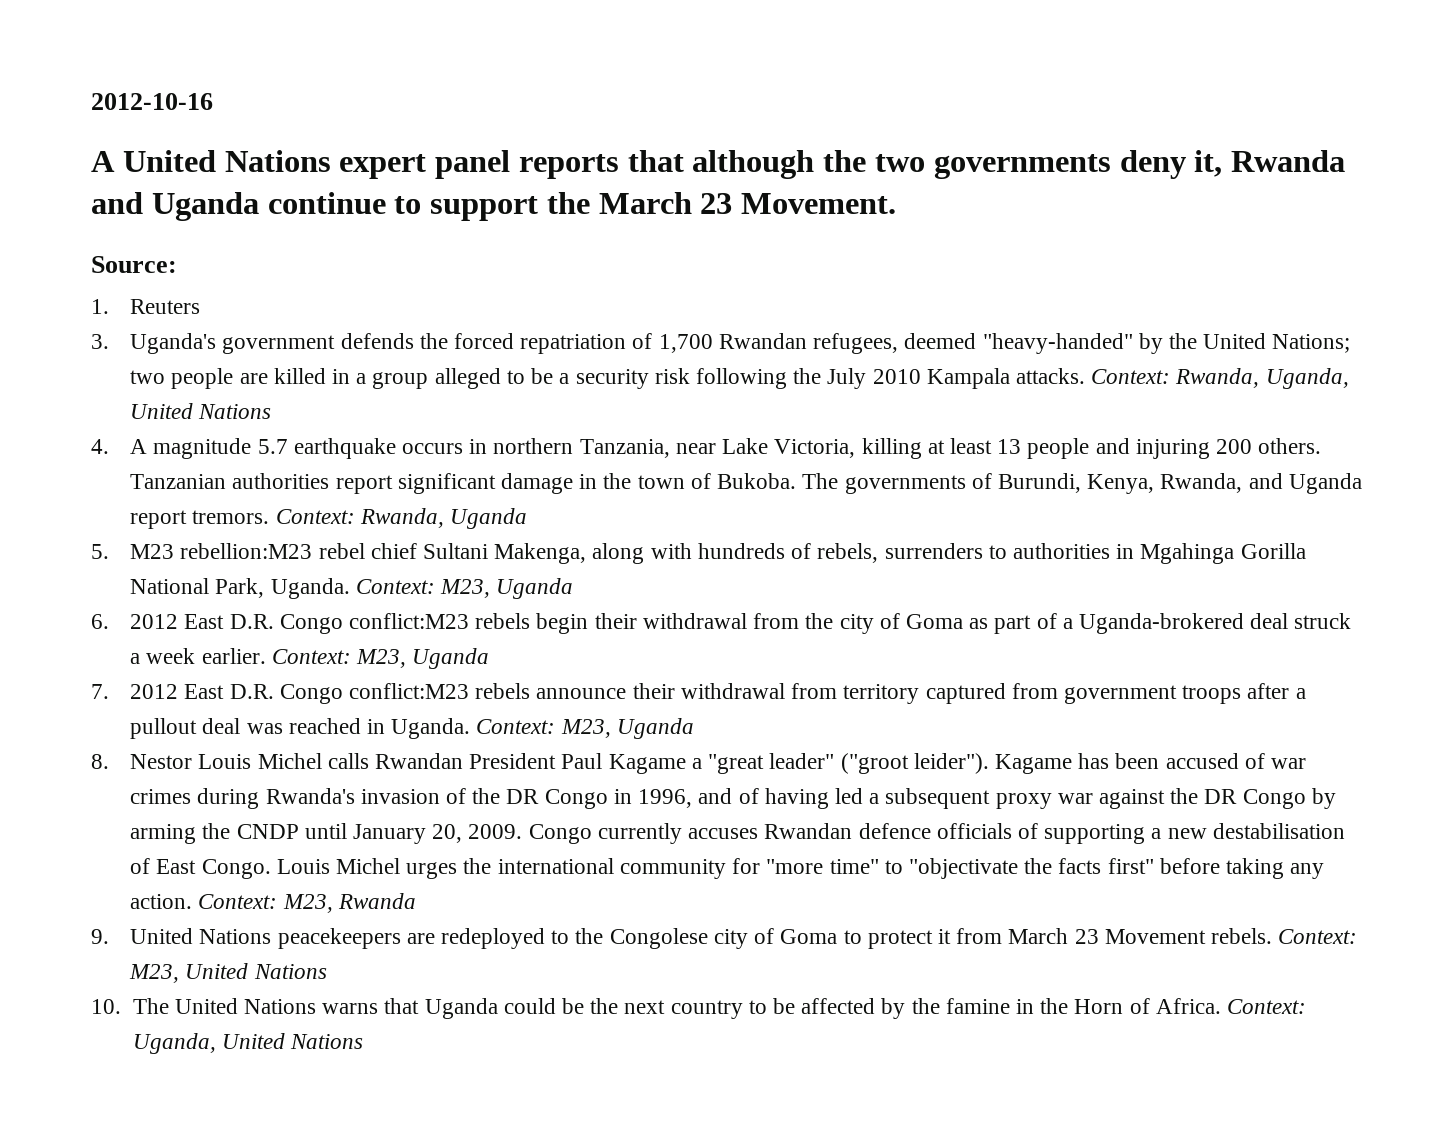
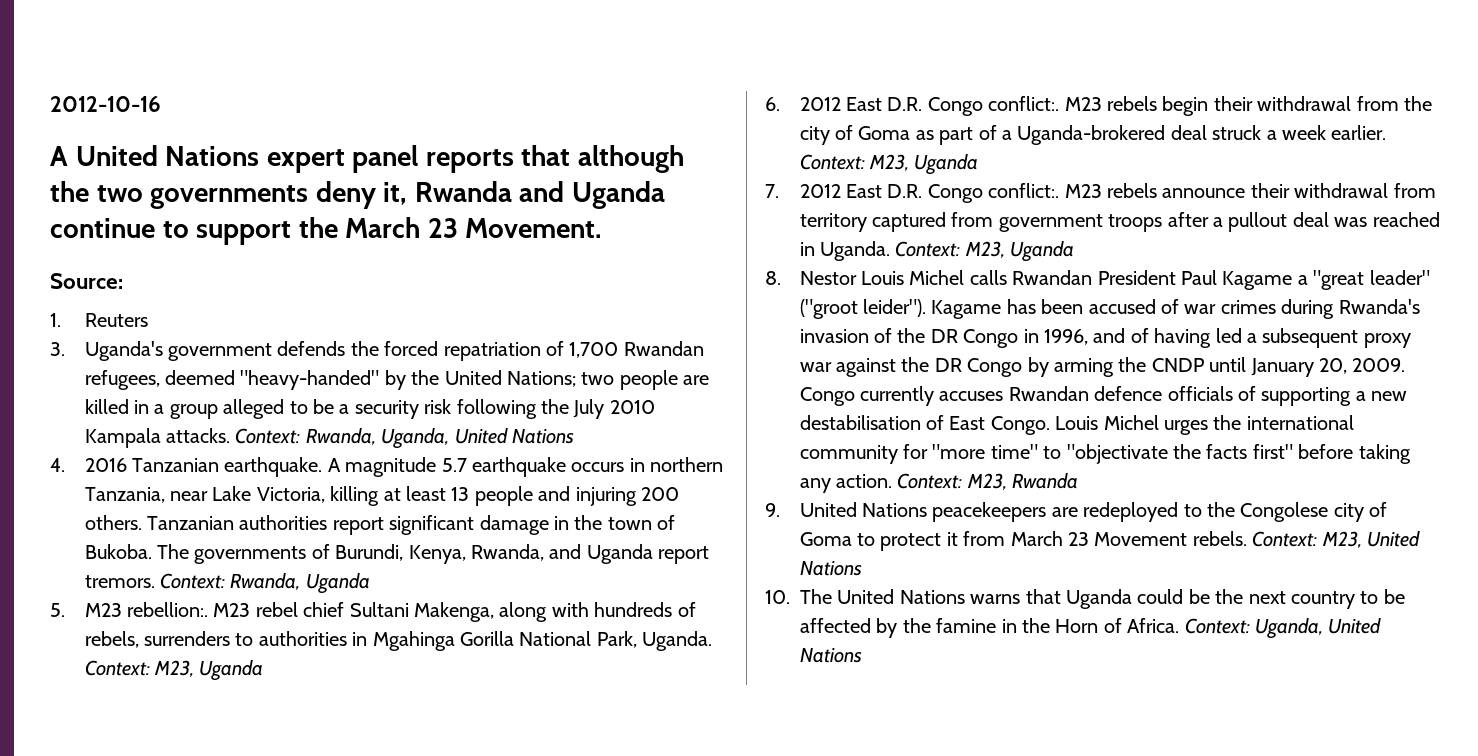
(109, 446) none -> [84,457,323,477] 2016 Tanzanian earthquake.
[180,543,313,559] rebellion:M23 -> [126,602,251,617] rebellion:. M23
[349,613,470,629] conflict:M23 -> [988,96,1102,111] conflict:. M23
[349,683,470,699] conflict:M23 -> [988,183,1102,198] conflict:. M23

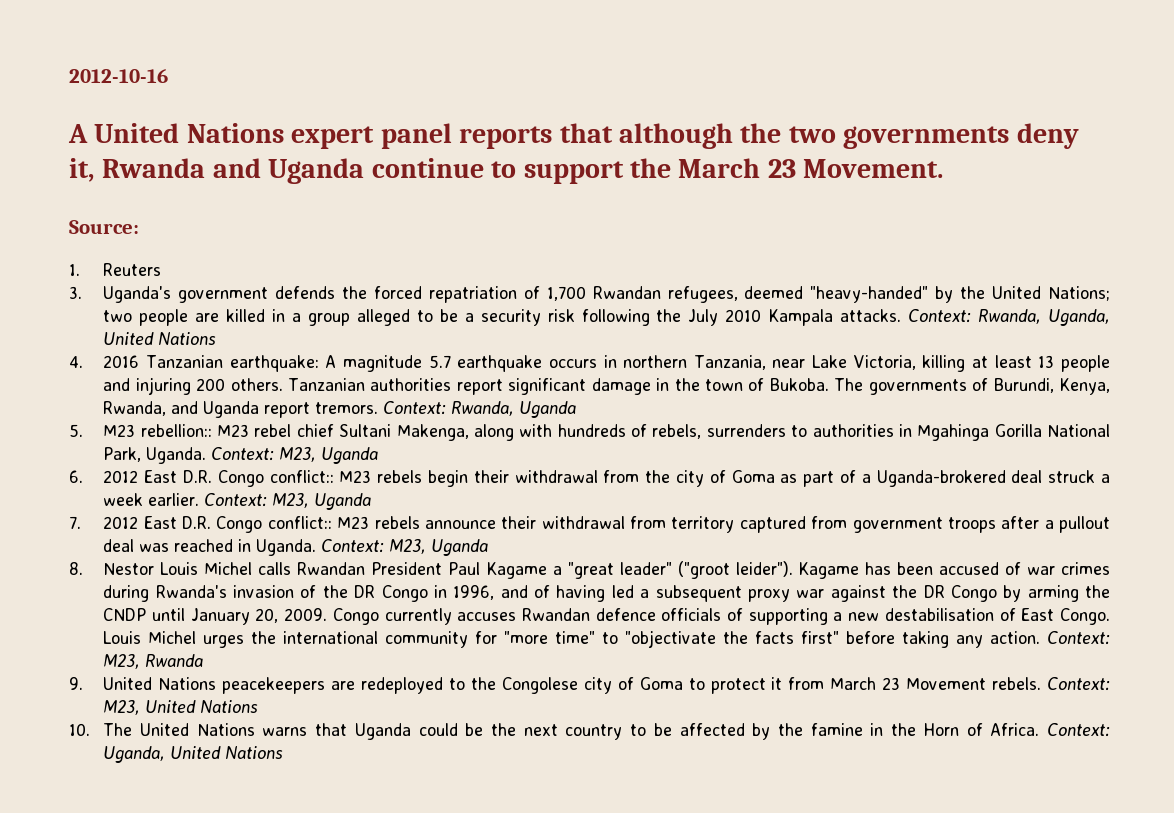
[224,457,323,477] earthquake. -> [229,355,319,372] earthquake:
[126,602,208,617] rebellion:. -> [140,424,212,437] rebellion::
[988,96,1060,111] conflict:. -> [269,470,334,483] conflict::
[988,183,1060,198] conflict:. -> [267,516,332,529] conflict::

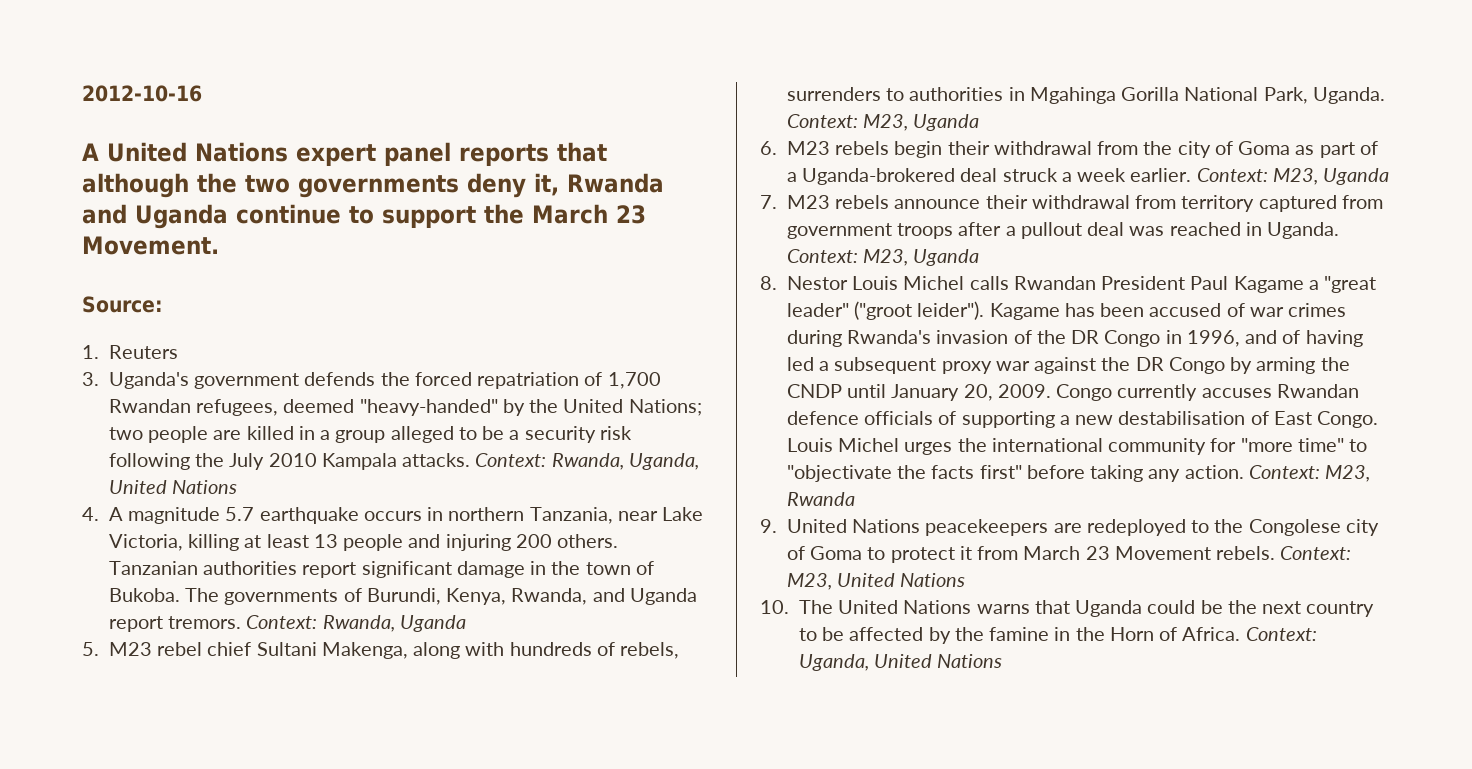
[103,355,319,372] 2016 Tanzanian earthquake: -> (99, 514) none
[140,424,250,437] rebellion:: M23 -> (152, 649) none
[103,470,334,487] 2012 East D.R. Congo conflict:: -> (777, 148) none
[103,516,332,533] 2012 East D.R. Congo conflict:: -> (777, 202) none

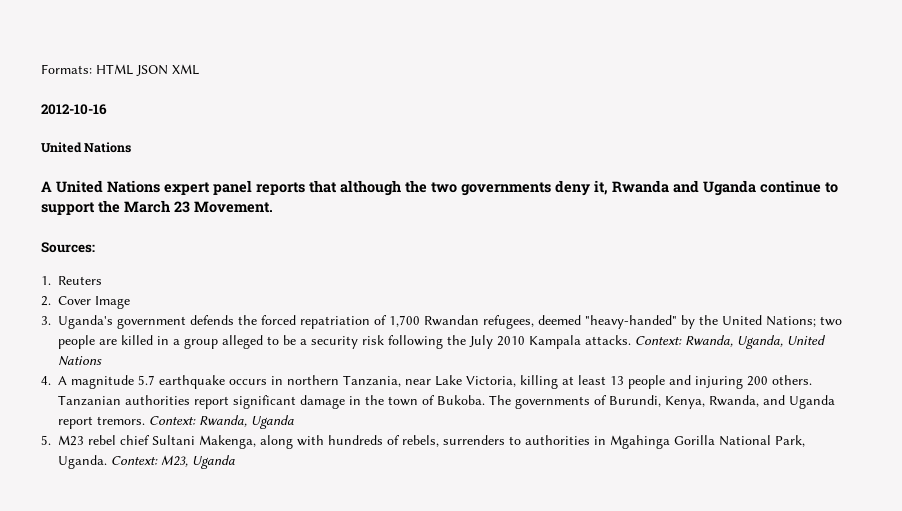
(82, 93) none -> [41,64,199,76] Formats: HTML JSON XML //
(202, 93) none -> [41,142,132,153] // United Nations
[82,296,163,313] Source: -> [41,242,95,253] Sources:
(178, 352) none -> [41,296,130,309] // 2. Cover Image
[760,141,1378,158] [786,168,1390,185] [760,195,1383,212] [786,222,1340,239] [786,249,980,266] [760,276,1377,293] [786,301,1347,320] [786,330,1363,347] [786,357,1350,374] [786,384,1359,401] [786,411,1379,428] [786,438,1368,455] [786,465,1371,482] [786,492,855,506] [760,519,1379,536] [786,546,1352,563] [786,573,966,590] [760,600,1375,617] [798,627,1317,644] [798,654,1003,671] // 6. M23 rebels begin their withdrawal from the city of Goma as part of a Uganda-brokered deal struck a week earlier. Context: M23, Uganda // 7. M23 rebels announce their withdrawal from territory captured from government troops after a pullout deal was reached in Uganda. Context: M23, Uganda // 8. Nestor Louis Michel calls Rwandan President Paul Kagame a "great leader" ("groot leider"). Kagame has been accused of war crimes during Rwanda's invasion of the DR Congo in 1996, and of having led a subsequent proxy war against the DR Congo by arming the CNDP until January 20, 2009. Congo currently accuses Rwandan defence officials of supporting a new destabilisation of East Congo. Louis Michel urges the international community for "more time" to "objectivate the facts first" before taking any action. Context: M23, Rwanda // 9. United Nations peacekeepers are redeployed to the Congolese city of Goma to protect it from March 23 Movement rebels. Context: M23, United Nations // 10. The United Nations warns that Uganda could be the next country to be affected by the famine in the Horn of Africa. Context: Uganda, United Nations -> (235, 462) none

